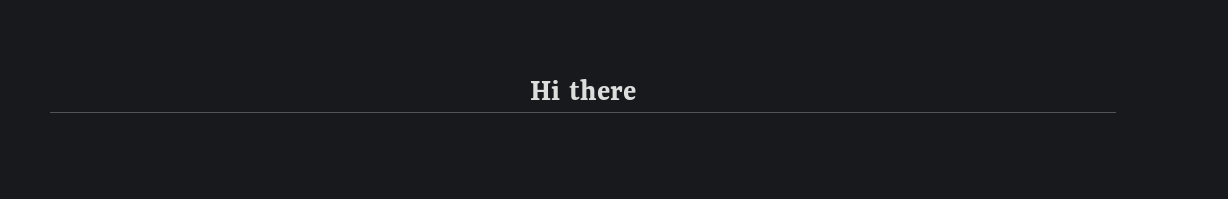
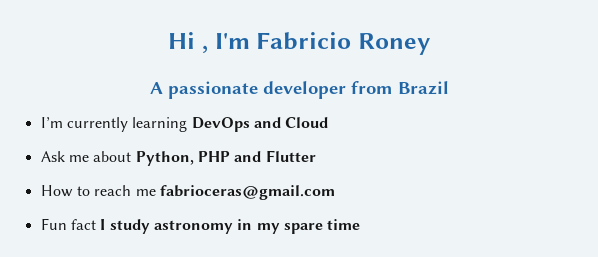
[568,79,636,100] there -> [201,32,430,55] [149,81,449,99] [40,117,329,132] [40,150,316,166] [40,185,335,200] [40,218,361,234] , I'm Fabricio Roney // A passionate developer from Brazil // I’m currently learning DevOps and Cloud // Ask me about Python, PHP and Flutter // How to reach me fabrioceras@gmail.com // Fun fact I study astronomy in my spare time

